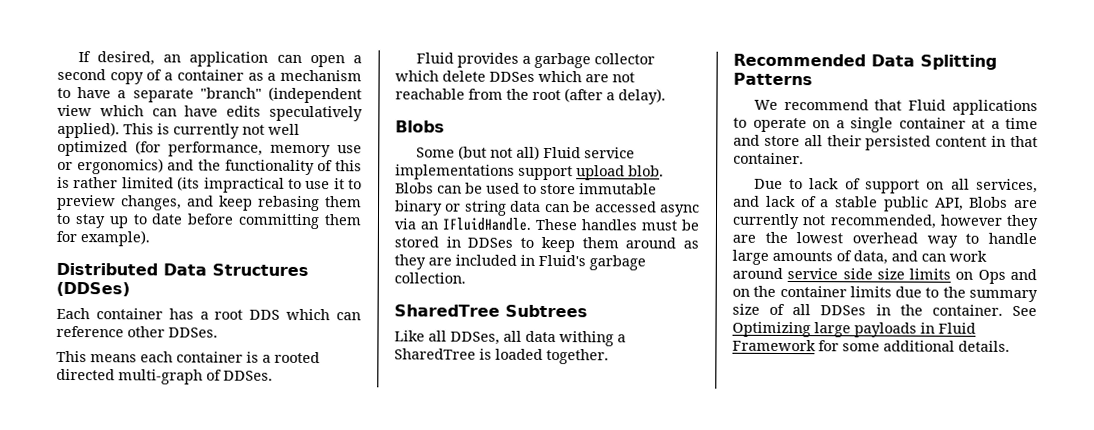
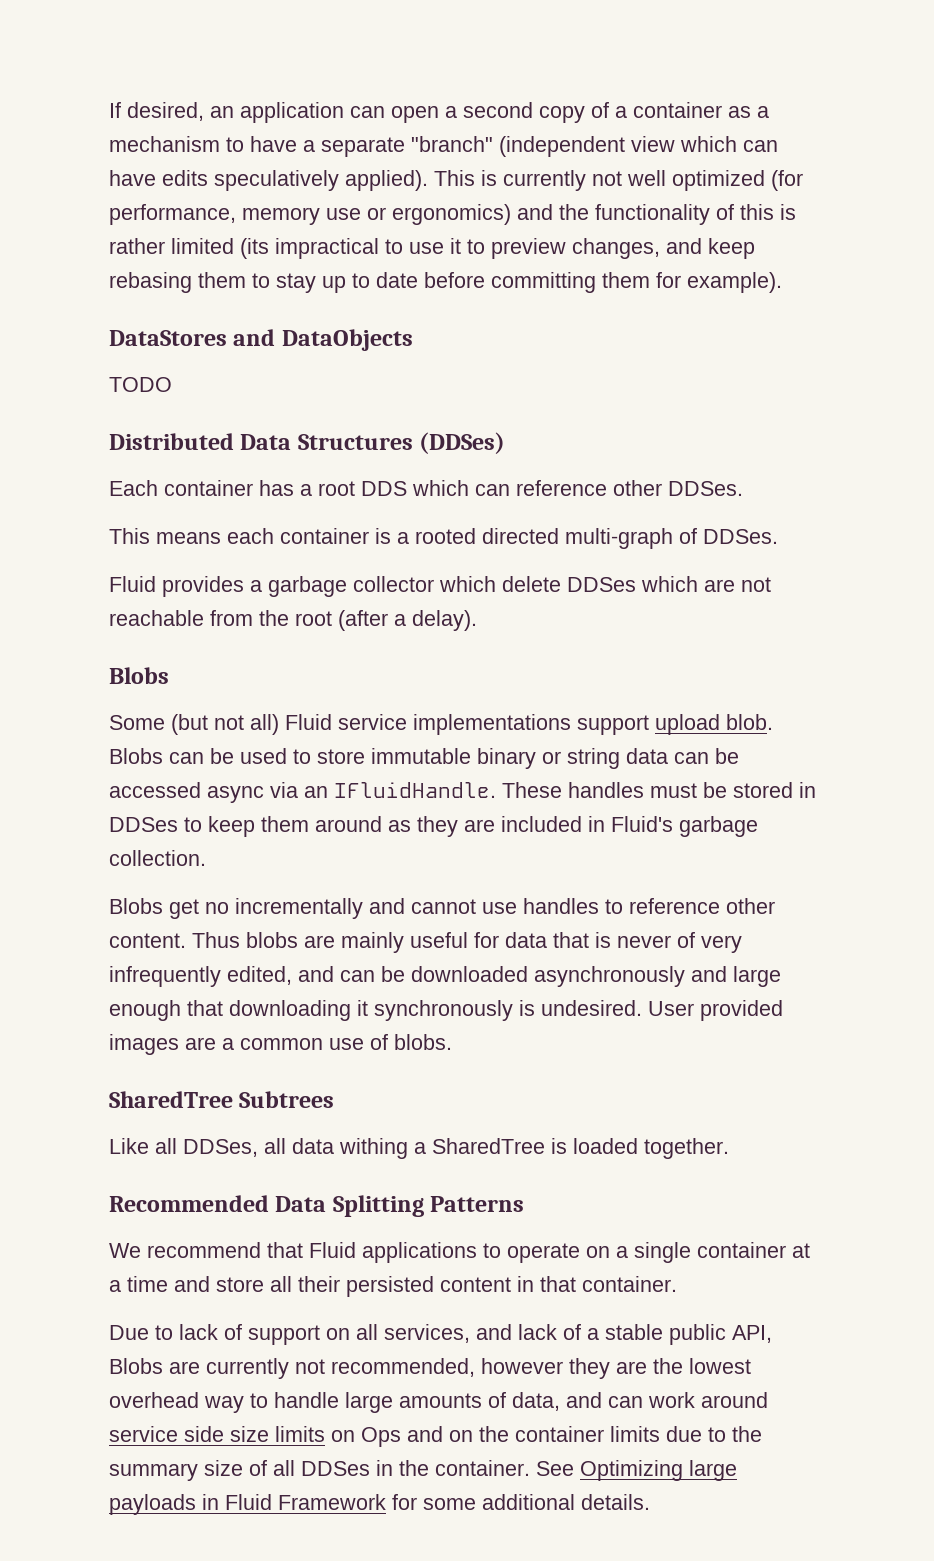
(150, 238) none -> [109,329,413,351] [109,377,172,392] // DataStores and DataObjects // TODO
(466, 278) none -> [109,898,775,919] [109,932,742,953] [109,966,781,987] [109,1000,783,1021] [109,1034,452,1055] // Blobs get no incrementally and cannot use handles to reference other content. Thus blobs are mainly useful for data that is never of very infrequently edited, and can be downloaded asynchronously and large enough that downloading it synchronously is undesired. User provided images are a common use of blobs.

